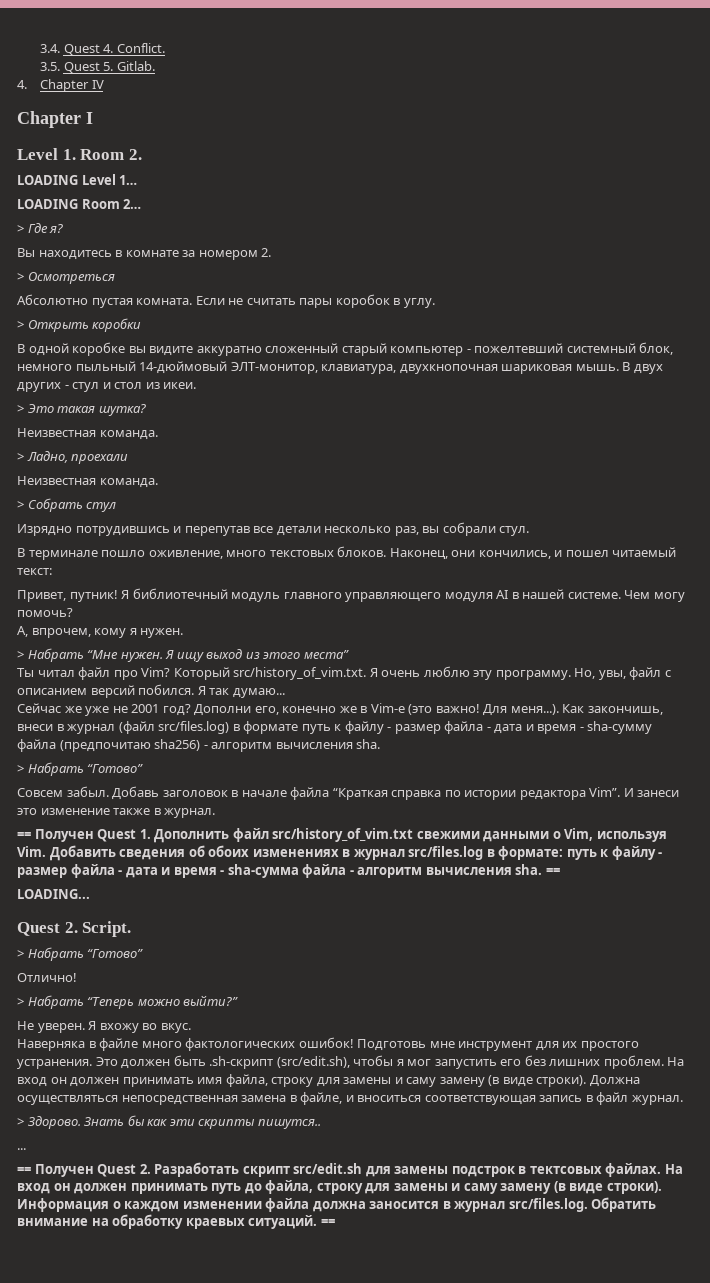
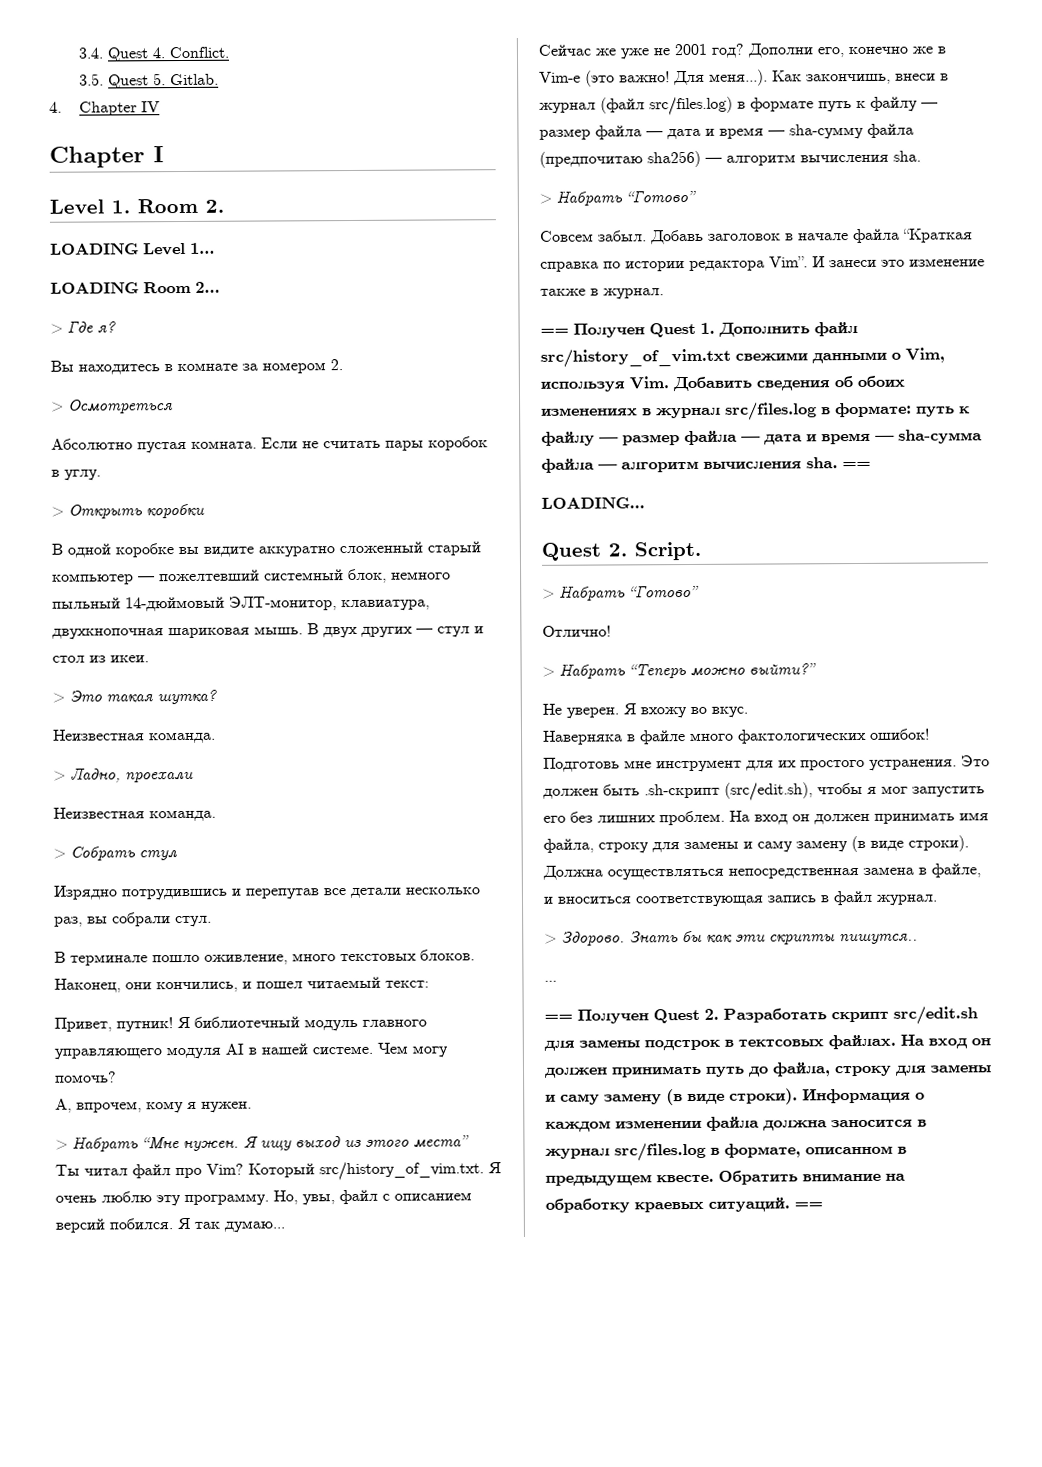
[466,349,471,353] - -> [138,576,155,582] —
[64,385,69,389] - -> [416,628,433,634] —
[387,721,584,734] - размер файла - дата и время - -> [921,102,938,108] [539,125,785,140] — размер файла — дата и время —
[203,745,208,749] - -> [705,157,722,163] —
[658,852,663,857] [17,864,225,878] - размер файла - дата и время - -> [599,430,895,446] — размер файла — дата и время —
[349,870,354,875] - -> [598,464,618,470] —
[508,1198,588,1212] src/files.log. -> [614,1142,907,1162] [545,1174,714,1186] src/files.log в формате, описанном в предыдущем квесте.

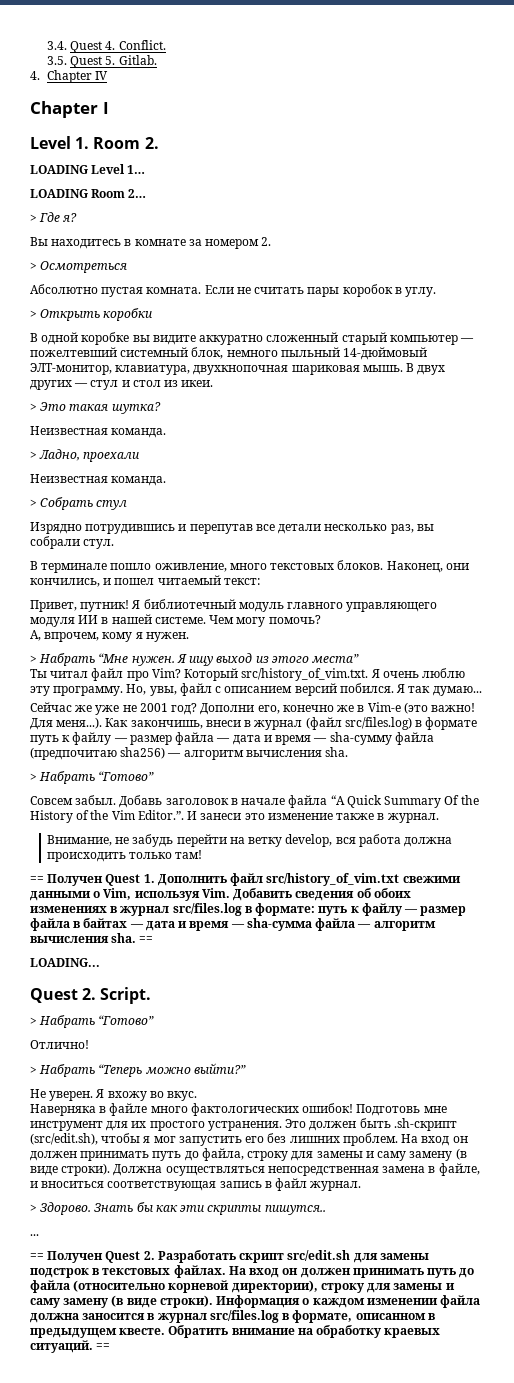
[225,1043,244,1055] AI -> [78,615,99,624] ИИ
[903,228,973,243] [540,256,808,272] “Краткая справка по истории редактора Vim”. -> [330,795,479,808] [30,810,184,823] “A Quick Summary Of the History of the Vim Editor.”.
(664, 294) none -> [46,834,453,847] [46,850,203,862] // Внимание, не забудь перейти на ветку develop, вся работа должна происходить только там!
(737, 438) none -> [73,918,128,928] в байтах
[959,812,989,821] имя -> [152,1151,199,1161] путь до
[738,1039,824,1047] тектсовых -> [102,1268,171,1275] текстовых
[772,1062,831,1077] файла, -> [30,1280,318,1293] файла (относительно корневой директории),

